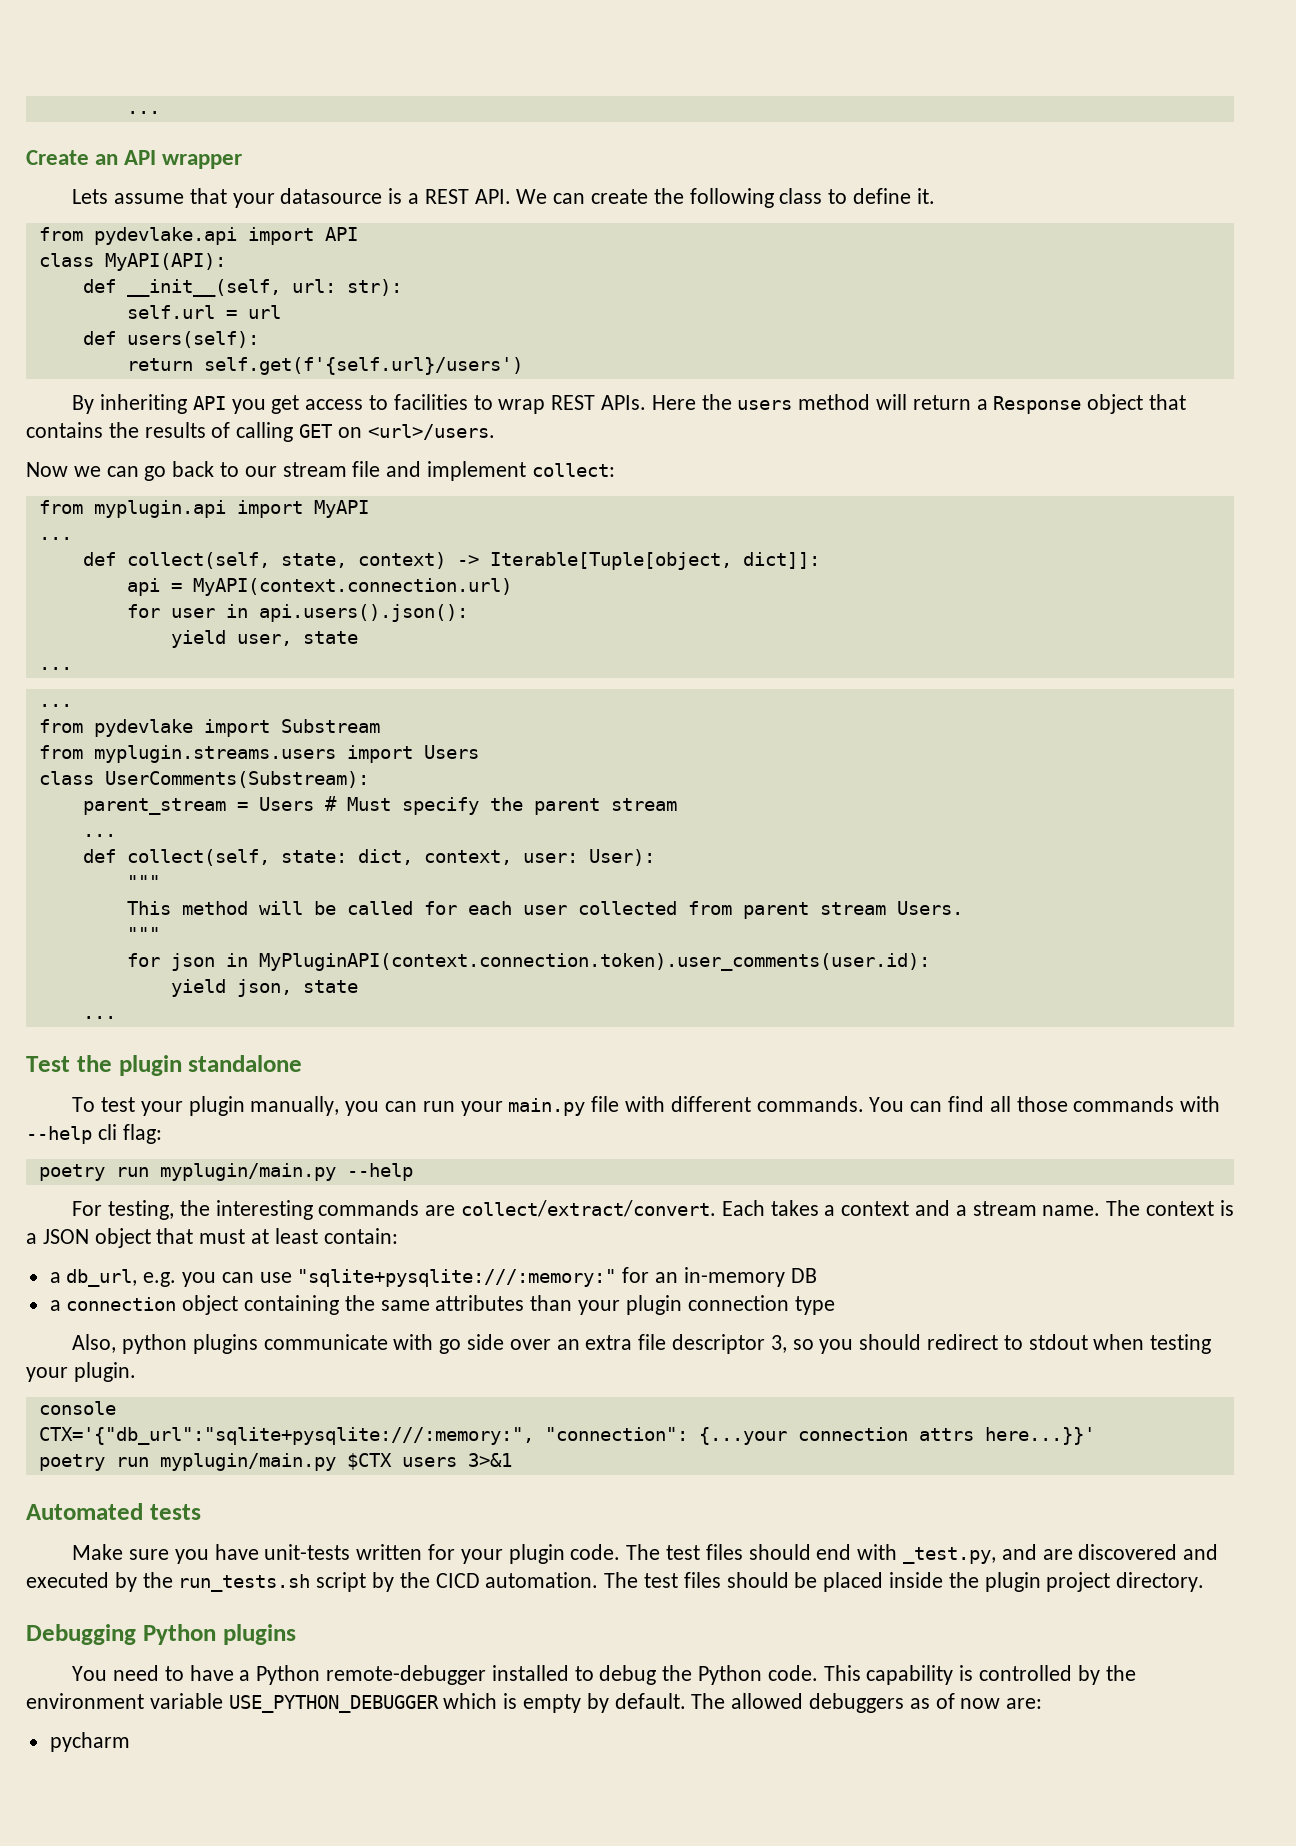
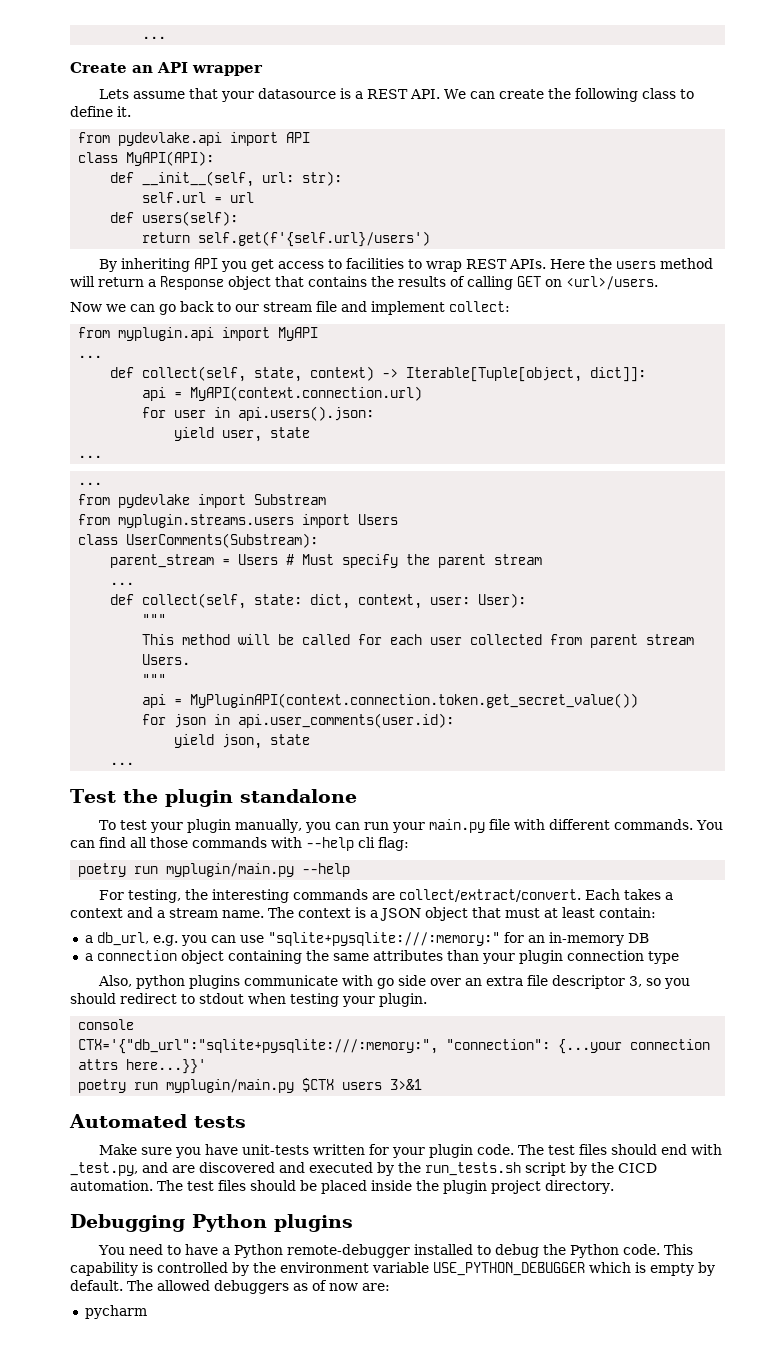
[258,604,468,622] api.users().json(): -> [238,406,375,421] api.users().json:
(160, 934) none -> [142,693,639,708] // api = MyPluginAPI(context.connection.token.get_secret_value())
[258,953,930,971] MyPluginAPI(context.connection.token).user_comments(user.id): -> [238,713,455,728] api.user_comments(user.id):

